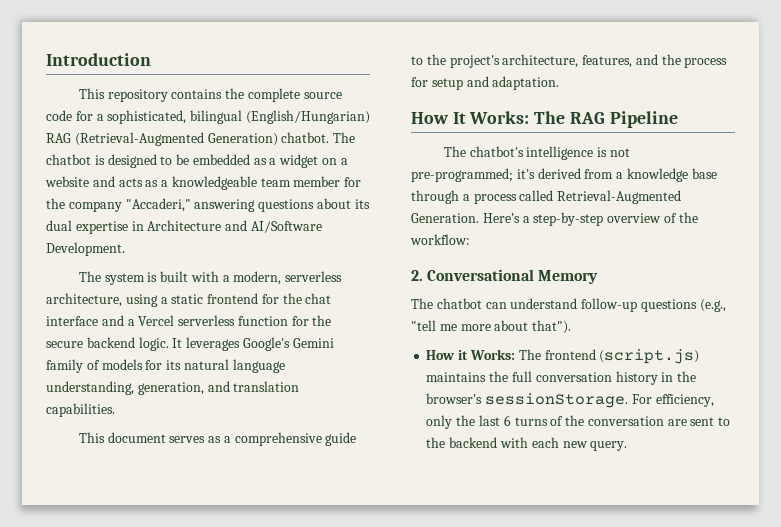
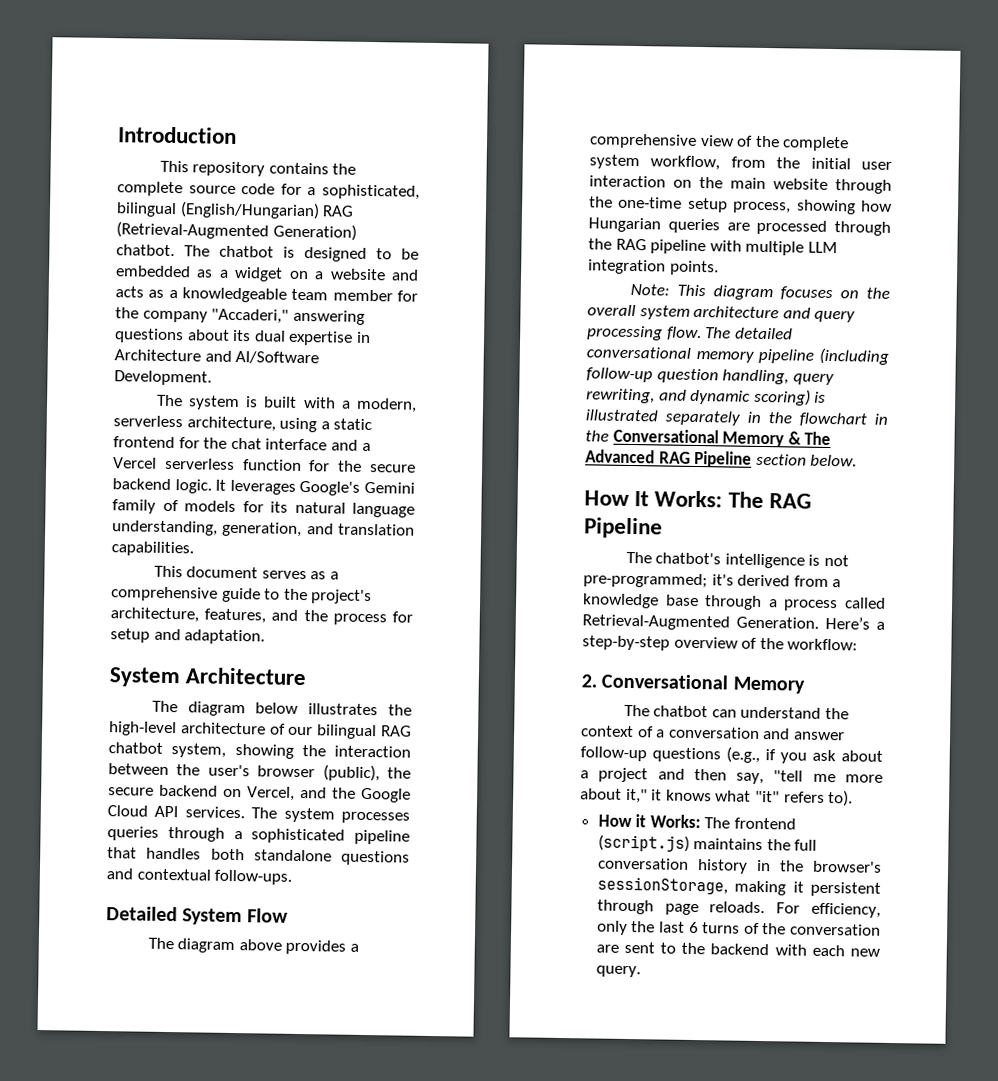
(560, 83) none -> [109,667,308,688] [151,700,412,717] [109,721,413,740] [108,742,411,759] [108,763,411,782] [108,784,411,803] [107,805,410,824] [107,826,410,845] [107,847,410,866] [106,868,293,885] [106,906,288,926] [147,937,360,955] [589,133,850,152] [589,154,892,171] [589,175,892,194] [589,196,892,215] [588,217,891,236] [588,238,838,256] [588,259,719,276] [629,283,890,301] [587,304,856,323] [587,325,793,341] [586,346,889,365] [586,367,834,386] [586,388,827,406] [585,409,888,427] [585,428,832,448] [585,449,858,468] // System Architecture // The diagram below illustrates the high-level architecture of our bilingual RAG chatbot system, showing the interaction between the user's browser (public), the secure backend on Vercel, and the Google Cloud API services. The system processes queries through a sophisticated pipeline that handles both standalone questions and contextual follow-ups. // Detailed System Flow // The diagram above provides a comprehensive view of the complete system workflow, from the initial user interaction on the main website through the one-time setup process, showing how Hungarian queries are processed through the RAG pipeline with multiple LLM integration points. // Note: This diagram focuses on the overall system architecture and query processing flow. The detailed conversational memory pipeline (including follow-up question handling, query rewriting, and dynamic scoring) is illustrated separately in the flowchart in the Conversational Memory & The Advanced RAG Pipeline section below.
[581,298,726,312] [411,320,572,334] follow-up questions (e.g., "tell me more about that"). -> [825,707,850,720] [581,725,845,741] [580,746,883,764] [580,767,883,785] [580,788,854,807] the context of a conversation and answer follow-up questions (e.g., if you ask about a project and then say, "tell me more about it," it knows what "it" refers to).
[485,393,629,408] sessionStorage. -> [596,876,881,897] [596,899,766,916] sessionStorage, making it persistent through page reloads.

